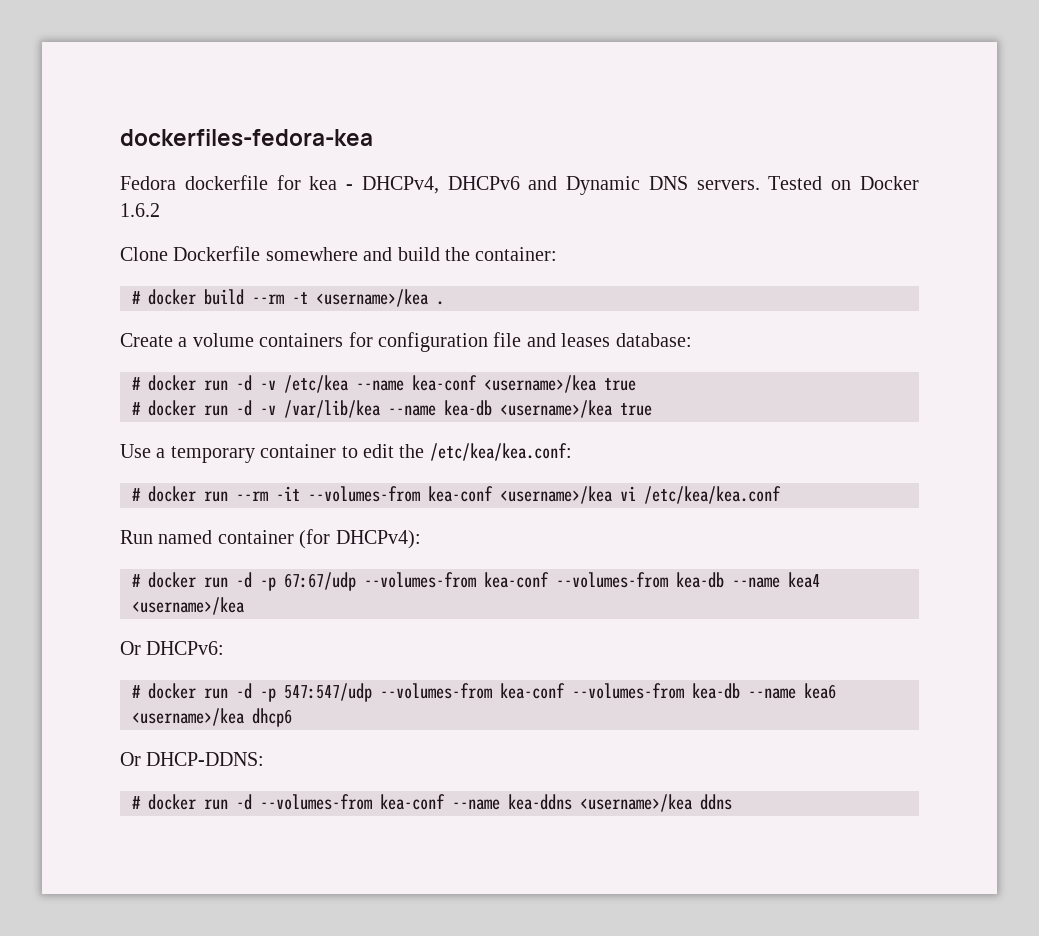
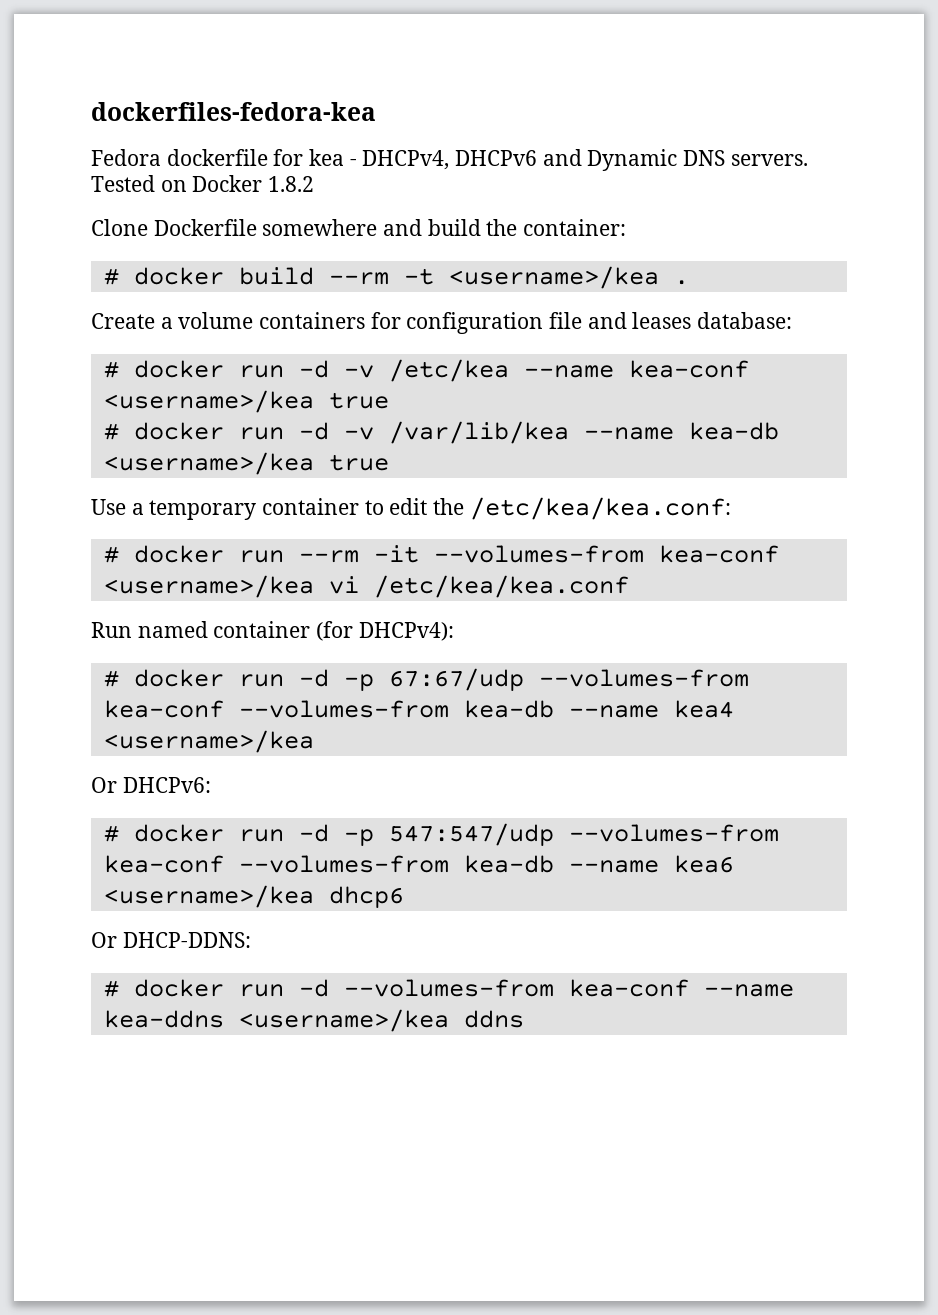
[120,203,160,217] 1.6.2 -> [268,176,315,192] 1.8.2

